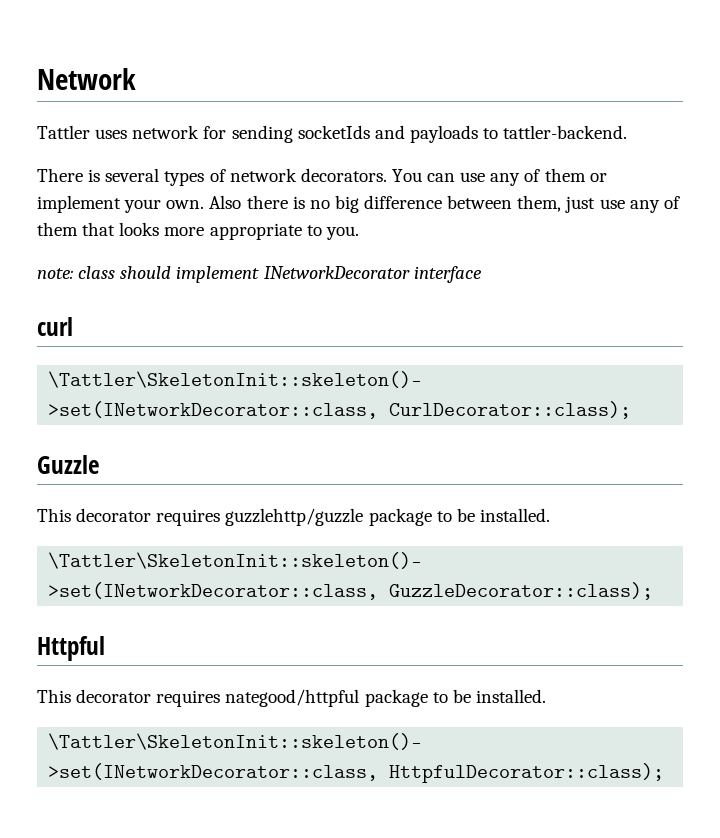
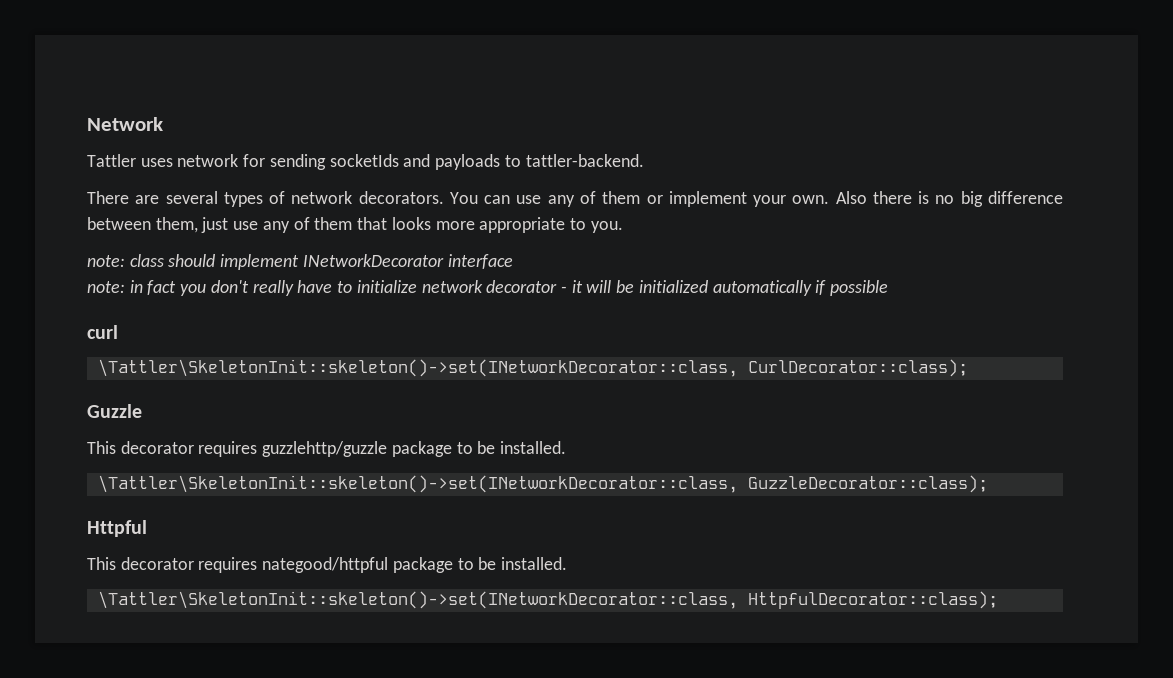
[88,169,101,182] is -> [135,195,160,204] are
(482, 274) none -> [87,280,889,296] // note: in fact you don't really have to initialize network decorator - it will be initialized automatically if possible

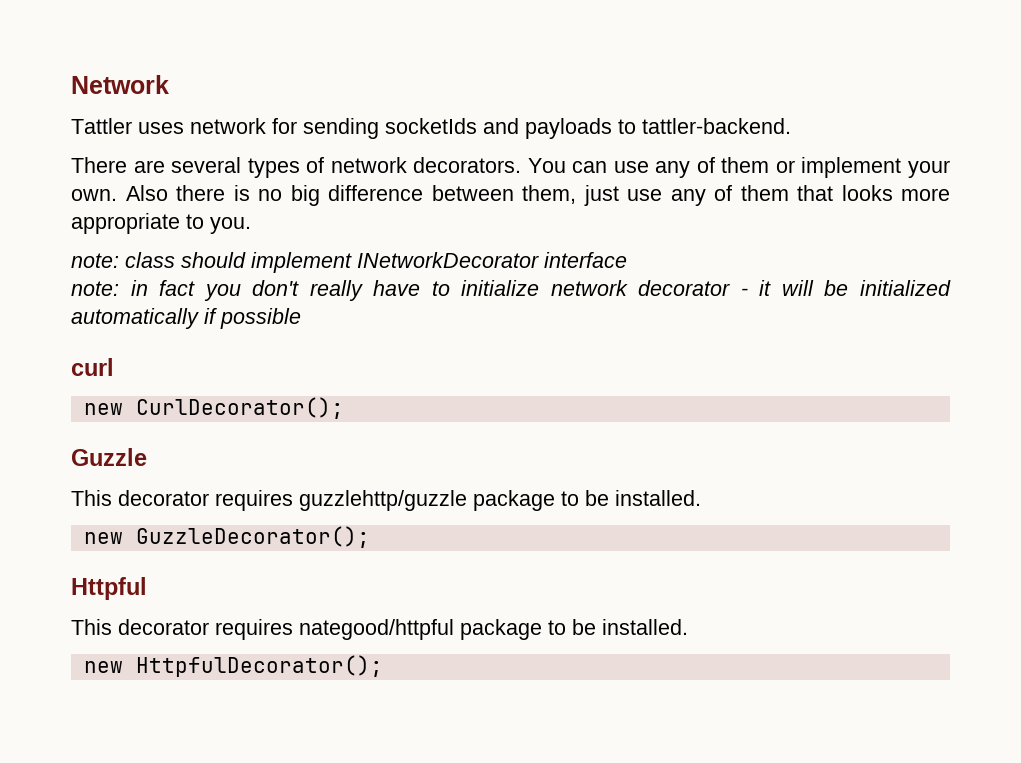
[97,359,968,377] \Tattler\SkeletonInit::skeleton()->set(INetworkDecorator::class, CurlDecorator::class); -> [83,397,344,419] new CurlDecorator();
[97,475,988,493] \Tattler\SkeletonInit::skeleton()->set(INetworkDecorator::class, GuzzleDecorator::class); -> [83,526,370,548] new GuzzleDecorator();
[97,591,998,609] \Tattler\SkeletonInit::skeleton()->set(INetworkDecorator::class, HttpfulDecorator::class); -> [83,655,383,677] new HttpfulDecorator();

